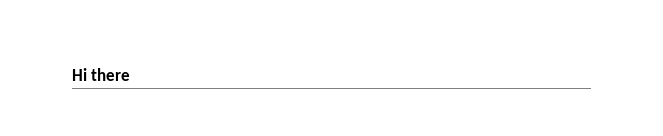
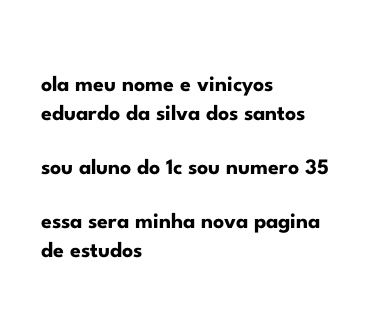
[72,68,131,81] Hi there -> [41,75,273,96] [41,104,305,121] [41,158,329,175] [41,212,320,233] [41,241,142,258] ola meu nome e vinicyos eduardo da silva dos santos // sou aluno do 1c sou numero 35 // essa sera minha nova pagina de estudos

